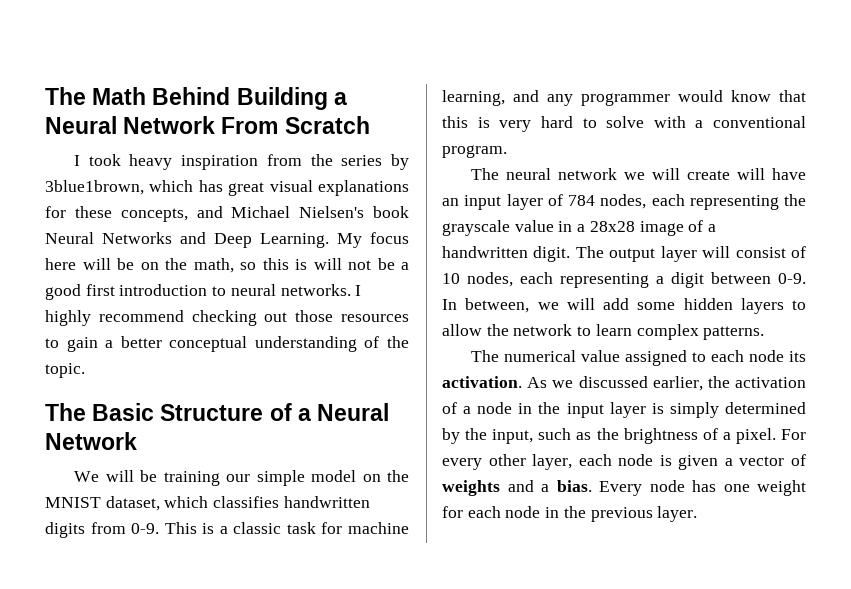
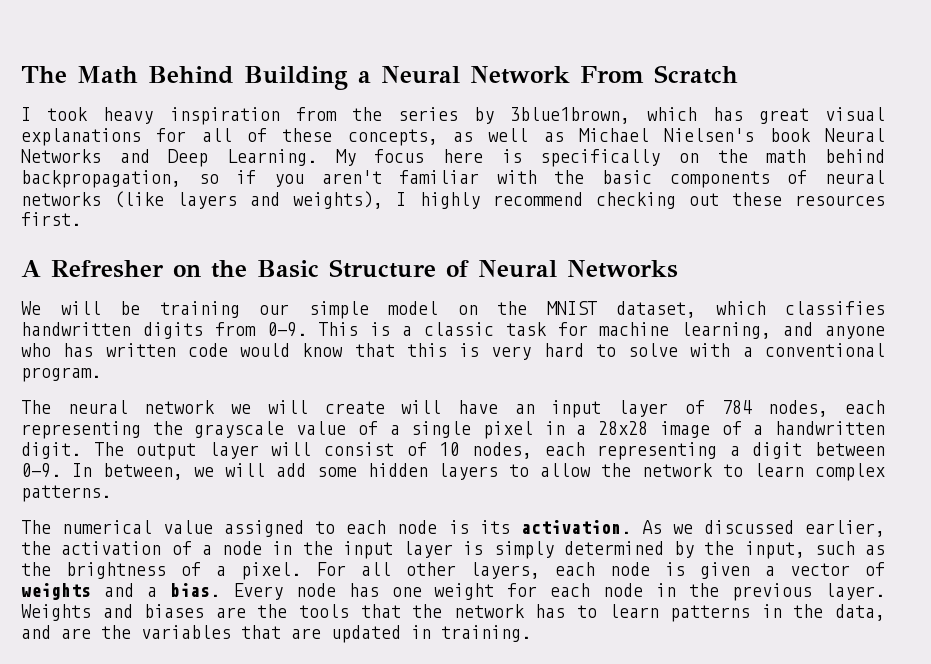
[74,206,223,222] these concepts, and -> [201,128,564,146] all of these concepts, as well as
[82,258,409,273] [45,284,351,300] will be on the math, so this is will not be a good first introduction to neural networks. -> [501,149,885,167] [21,170,885,188] [21,191,384,209] is specifically on the math behind backpropagation, so if you aren't familiar with the basic components of neural networks (like layers and weights),
[295,310,410,322] [45,336,409,352] [45,363,85,378] [45,403,390,421] [45,432,137,450] those resources to gain a better conceptual understanding of the topic. // The Basic Structure of a Neural Network -> [731,192,885,206] [21,212,81,226] [21,259,678,278] these resources first. // A Refresher on the Basic Structure of Neural Networks
[547,93,670,106] any programmer -> [825,326,885,339] [21,343,228,357] anyone who has written code
(554, 226) none -> [357,421,533,439] of a single pixel
(785, 356) none -> [448,520,469,534] is
[442,454,573,470] every other layer, -> [360,562,541,579] all other layers,
(698, 514) none -> [21,604,886,622] [21,625,531,643] Weights and biases are the tools that the network has to learn patterns in the data, and are the variables that are updated in training.

